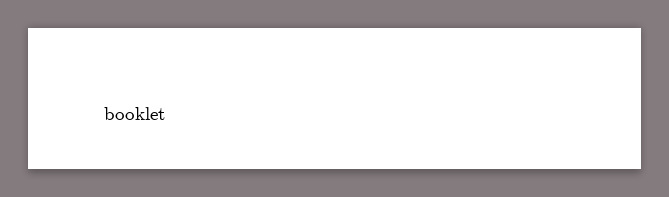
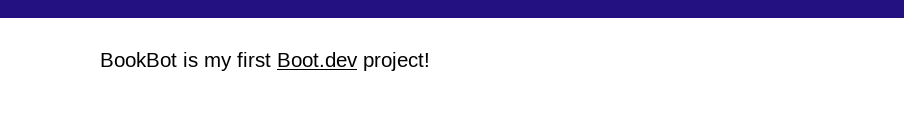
[104,107,165,120] booklet -> [100,52,430,71] BookBot is my first Boot.dev project!

